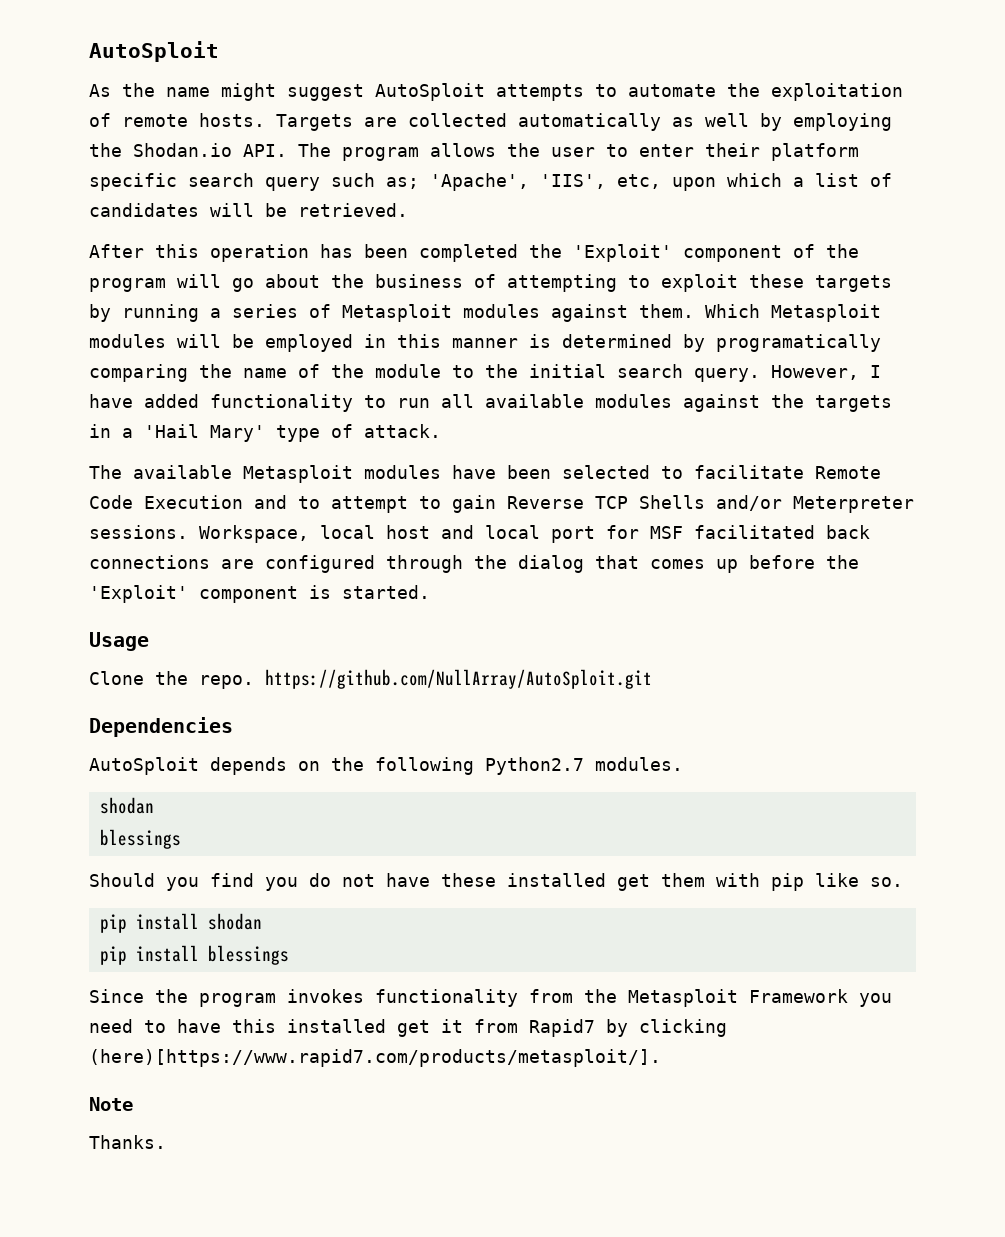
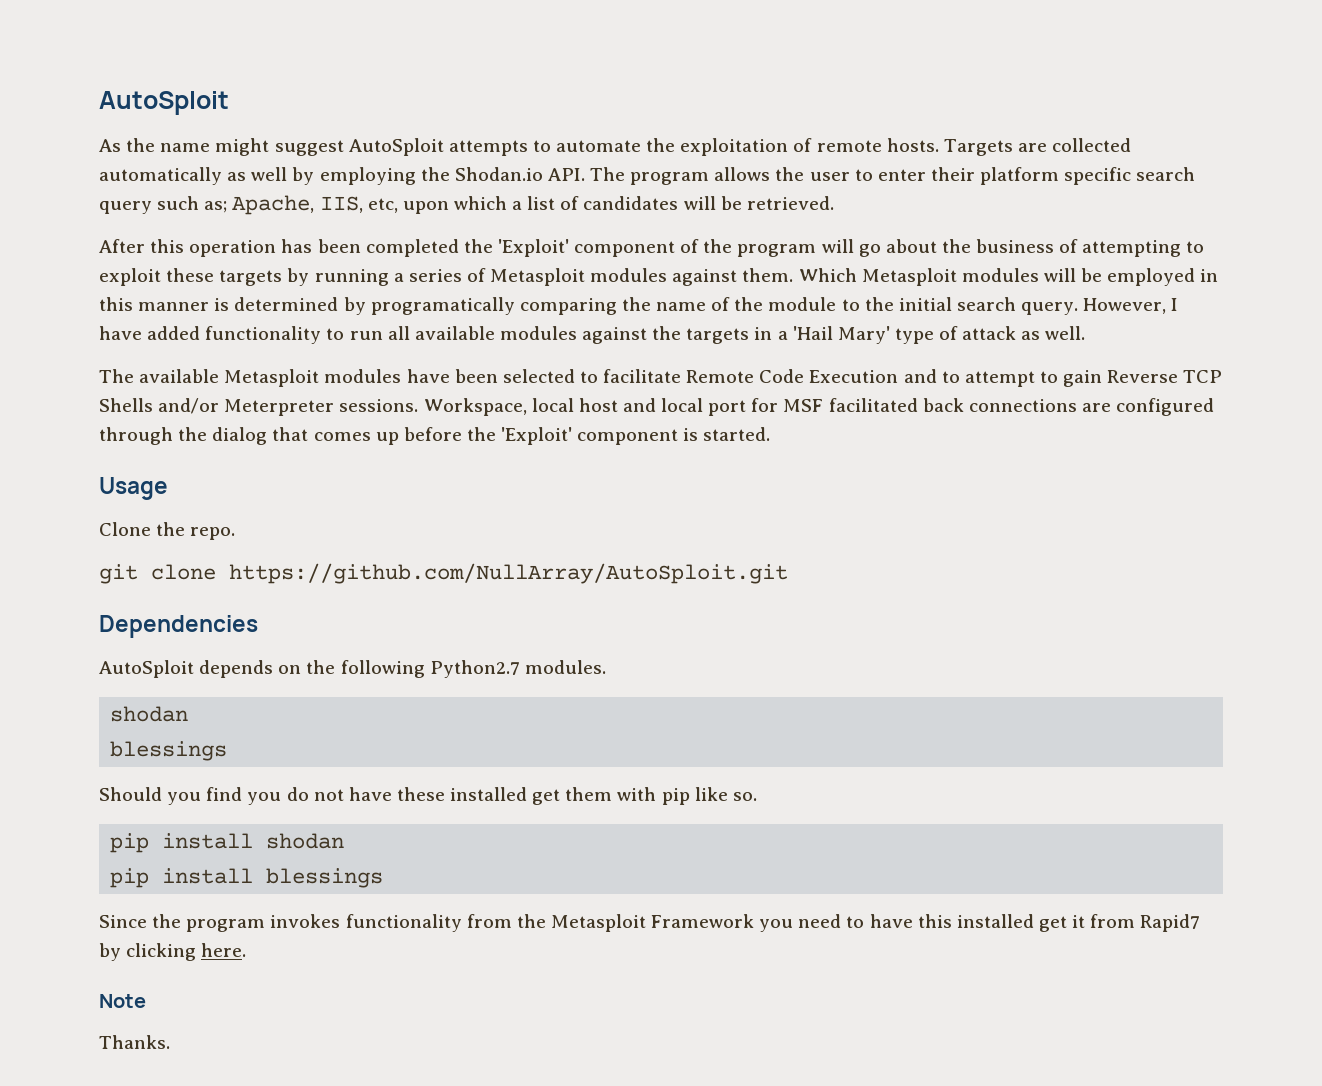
[430,173,606,191] 'Apache', 'IIS', -> [232,195,363,215] Apache, IIS,
[364,424,441,438] attack. -> [962,326,1086,340] attack as well.
(254, 682) none -> [99,564,216,584] // git clone
[89,1049,661,1067] (here)[https://www.rapid7.com/products/metasploit/]. -> [201,943,247,957] here.

